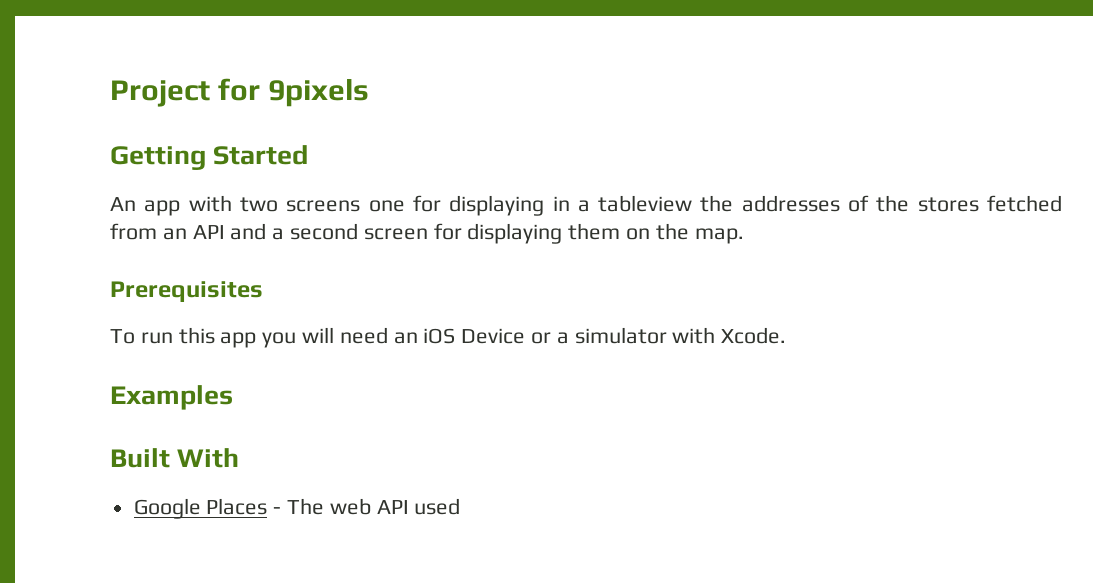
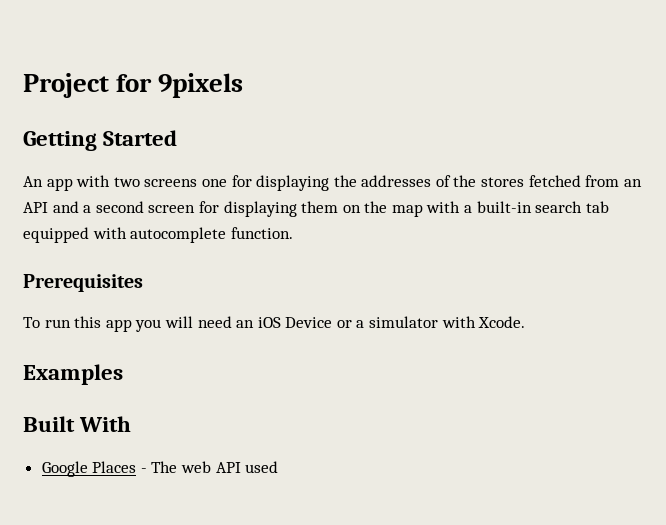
[552,195,693,212] in a tableview -> (330, 183) none
[694,228,744,244] map. -> [391,201,609,217] [23,227,293,243] map with a built-in search tab equipped with autocomplete function.

